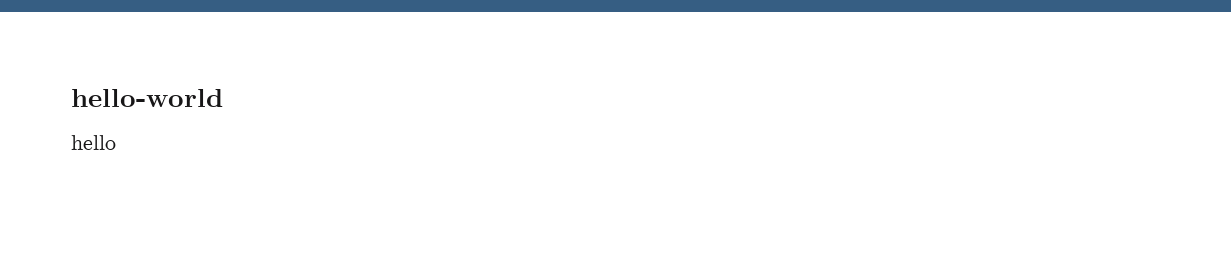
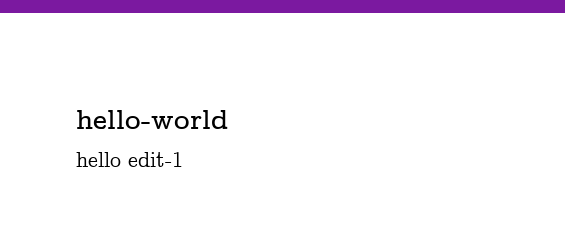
(116, 142) none -> [128,152,183,167] edit-1

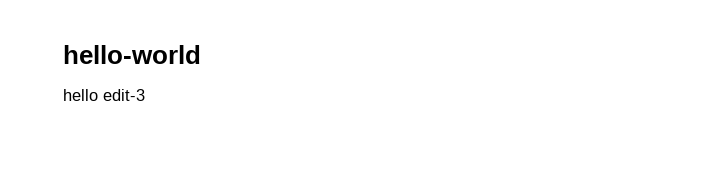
[128,152,183,167] edit-1 -> [103,89,145,101] edit-3

